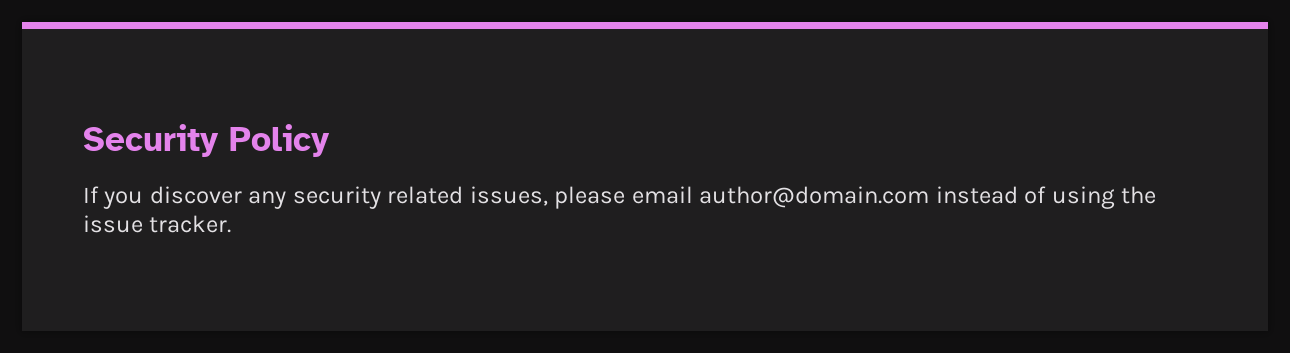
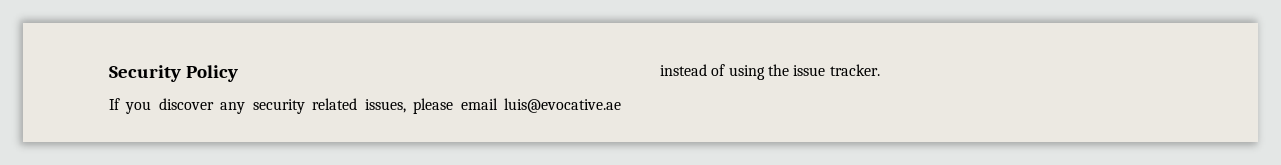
[699,186,930,208] author@domain.com -> [504,98,621,113] luis@evocative.ae

